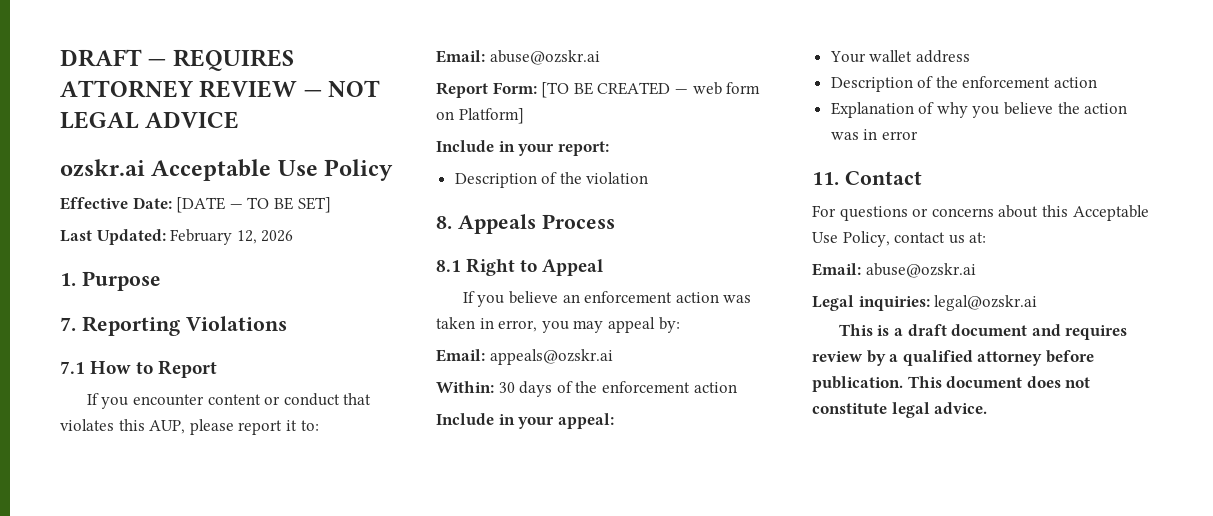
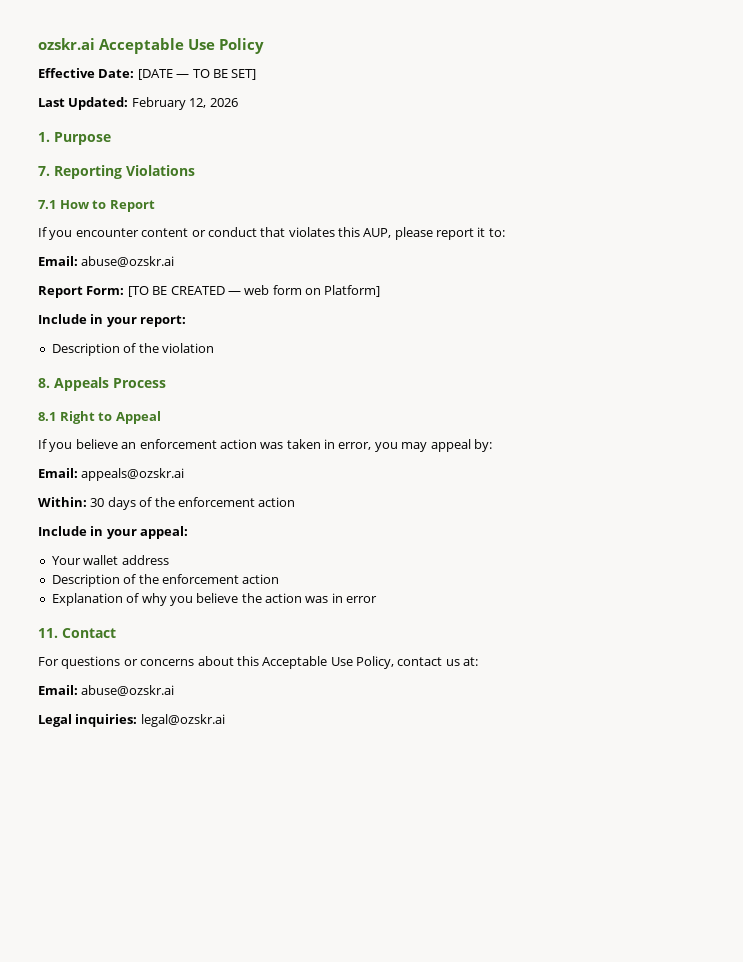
[60,49,294,71] [60,80,381,98] [60,111,240,129] DRAFT — REQUIRES ATTORNEY REVIEW — NOT LEGAL ADVICE // -> (38, 44) none
[838,324,1128,340] [812,350,1094,366] [812,376,1091,392] [812,402,988,418] // This is a draft document and requires review by a qualified attorney before publication. This document does not constitute legal advice. -> (225, 720) none

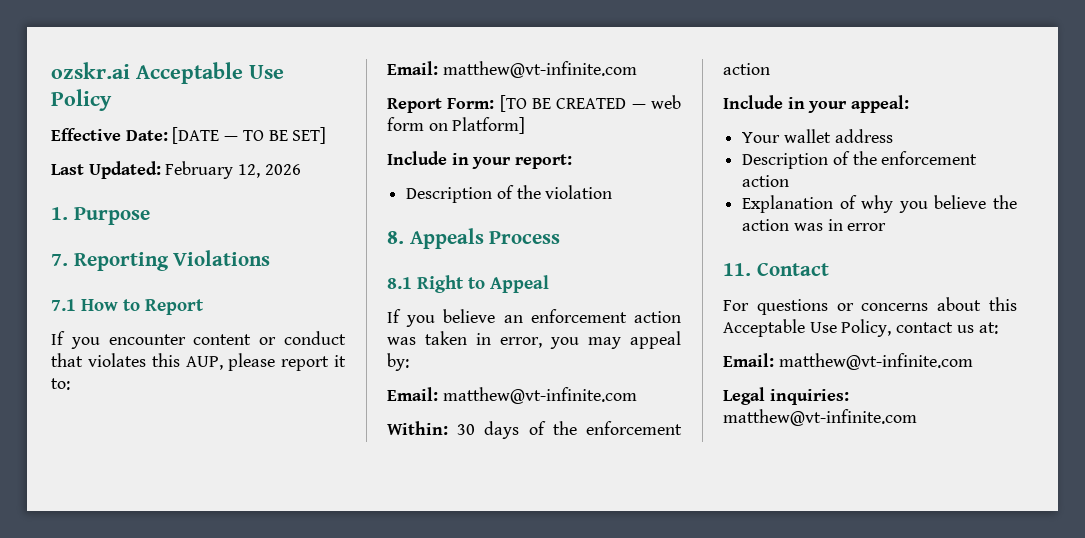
[81,256,175,267] abuse@ozskr.ai -> [442,61,637,78] matthew@vt-infinite.com
[81,468,185,481] appeals@ozskr.ai -> [442,387,637,404] matthew@vt-infinite.com
[81,685,175,696] abuse@ozskr.ai -> [778,353,973,370] matthew@vt-infinite.com
[140,714,225,727] legal@ozskr.ai -> [723,409,917,426] matthew@vt-infinite.com

